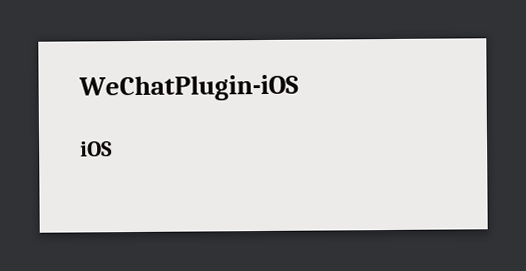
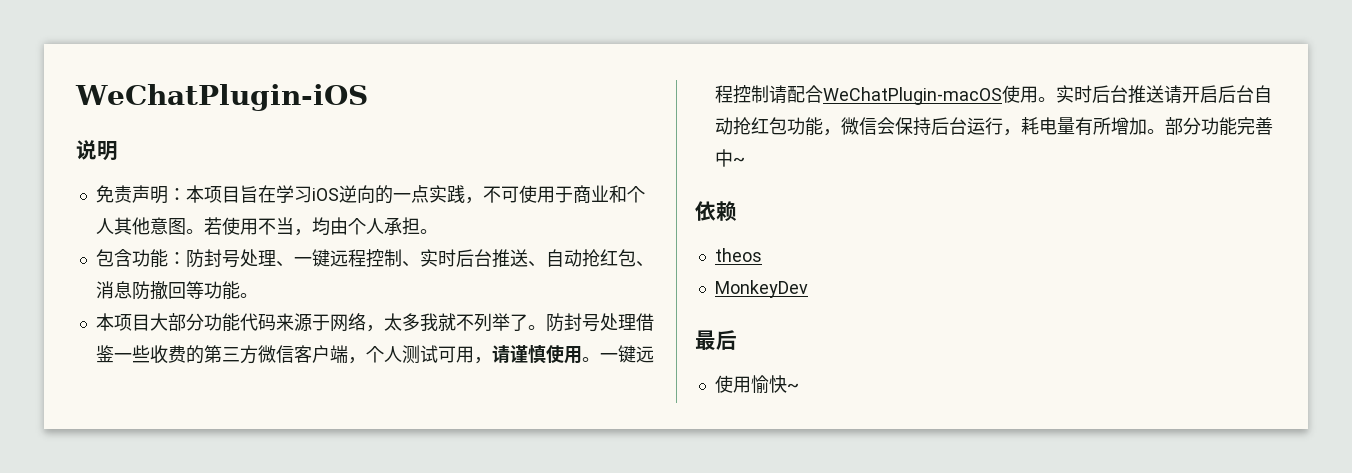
[80,141,113,157] iOS -> [76,140,118,161] [95,185,645,204] [95,217,438,236] [95,249,654,268] [95,281,258,300] [95,313,654,332] [95,345,654,364] [714,85,1272,105] [714,117,1273,136] [714,149,745,167] [695,201,737,221] [714,248,762,262] [714,280,808,298] [695,330,737,350] [714,375,799,394] 说明 // 免责声明：本项目旨在学习iOS逆向的一点实践，不可使用于商业和个人其他意图。若使用不当，均由个人承担。 // 包含功能：防封号处理、一键远程控制、实时后台推送、自动抢红包、消息防撤回等功能。 // 本项目大部分功能代码来源于网络，太多我就不列举了。防封号处理借鉴一些收费的第三方微信客户端，个人测试可用，请谨慎使用。一键远程控制请配合WeChatPlugin-macOS使用。实时后台推送请开启后台自动抢红包功能，微信会保持后台运行，耗电量有所增加。部分功能完善中~ // 依赖 // theos // MonkeyDev // 最后 // 使用愉快~

